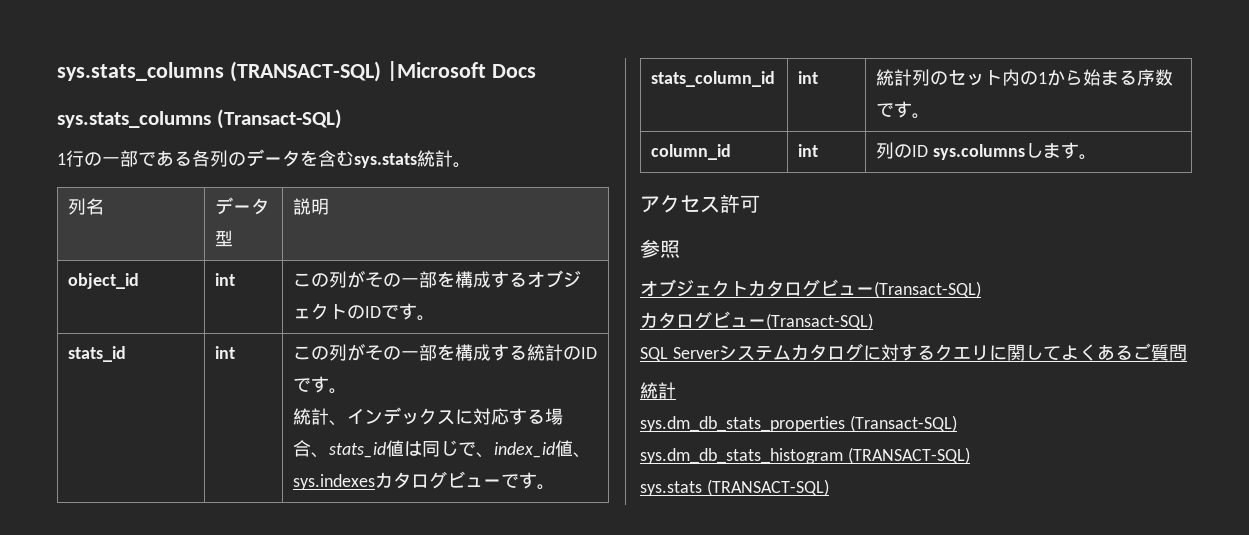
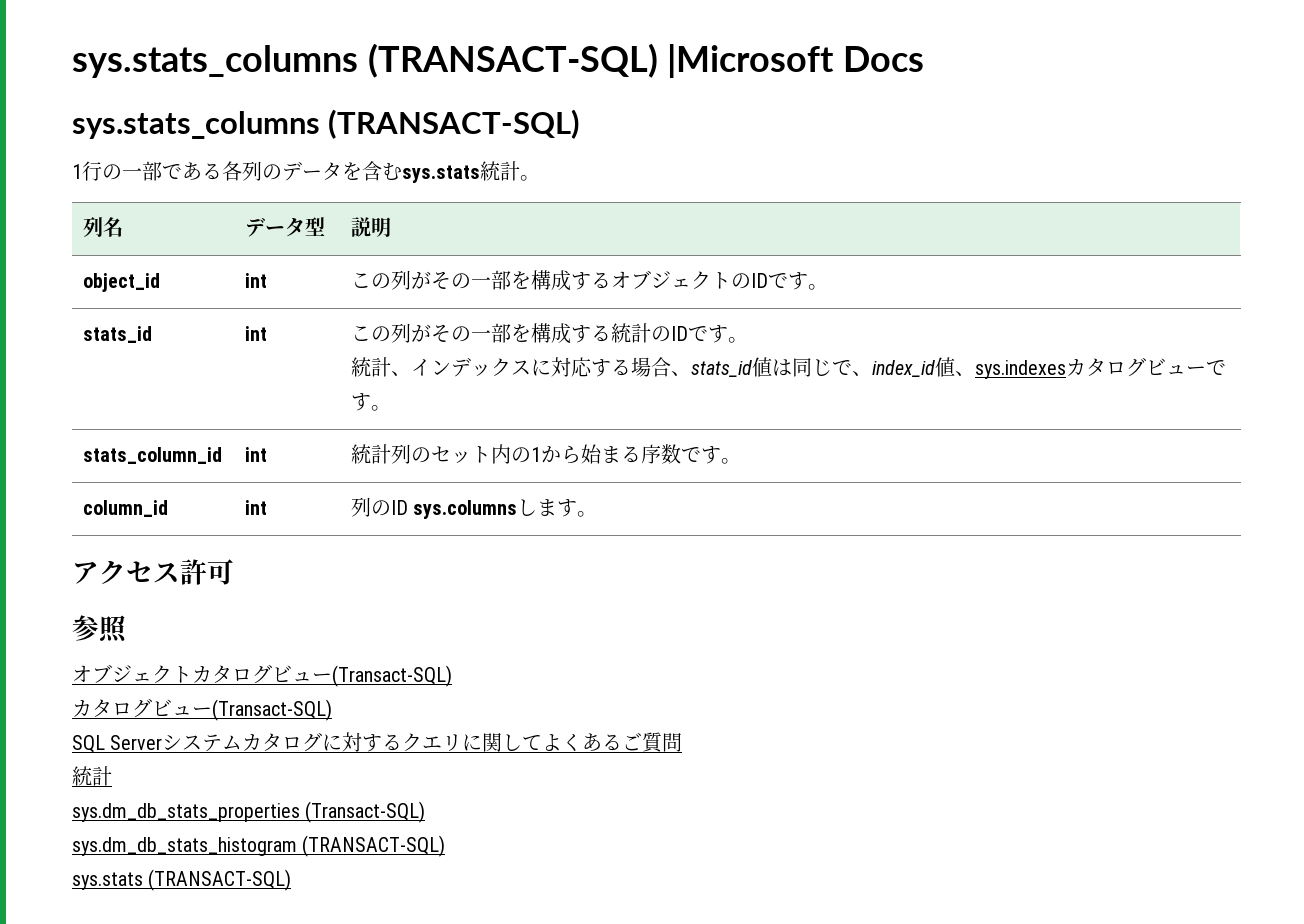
[216,109,342,129] (Transact-SQL) -> [328,109,581,139] (TRANSACT-SQL)

